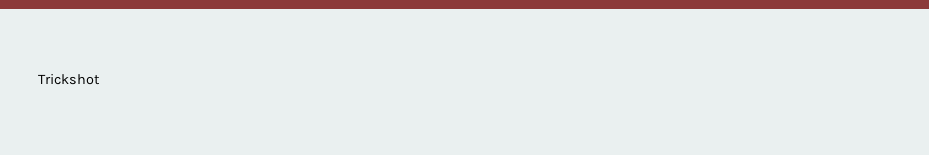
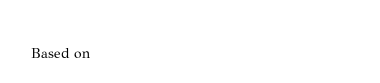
[38,74,100,85] Trickshot -> [31,48,90,59] Based on

